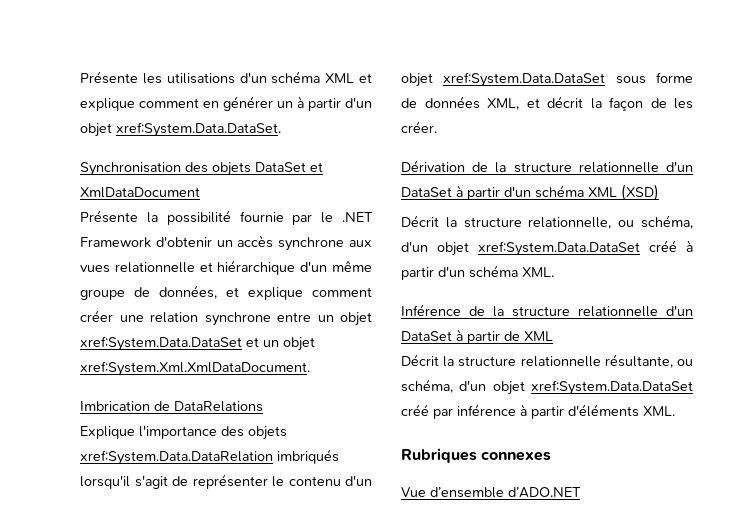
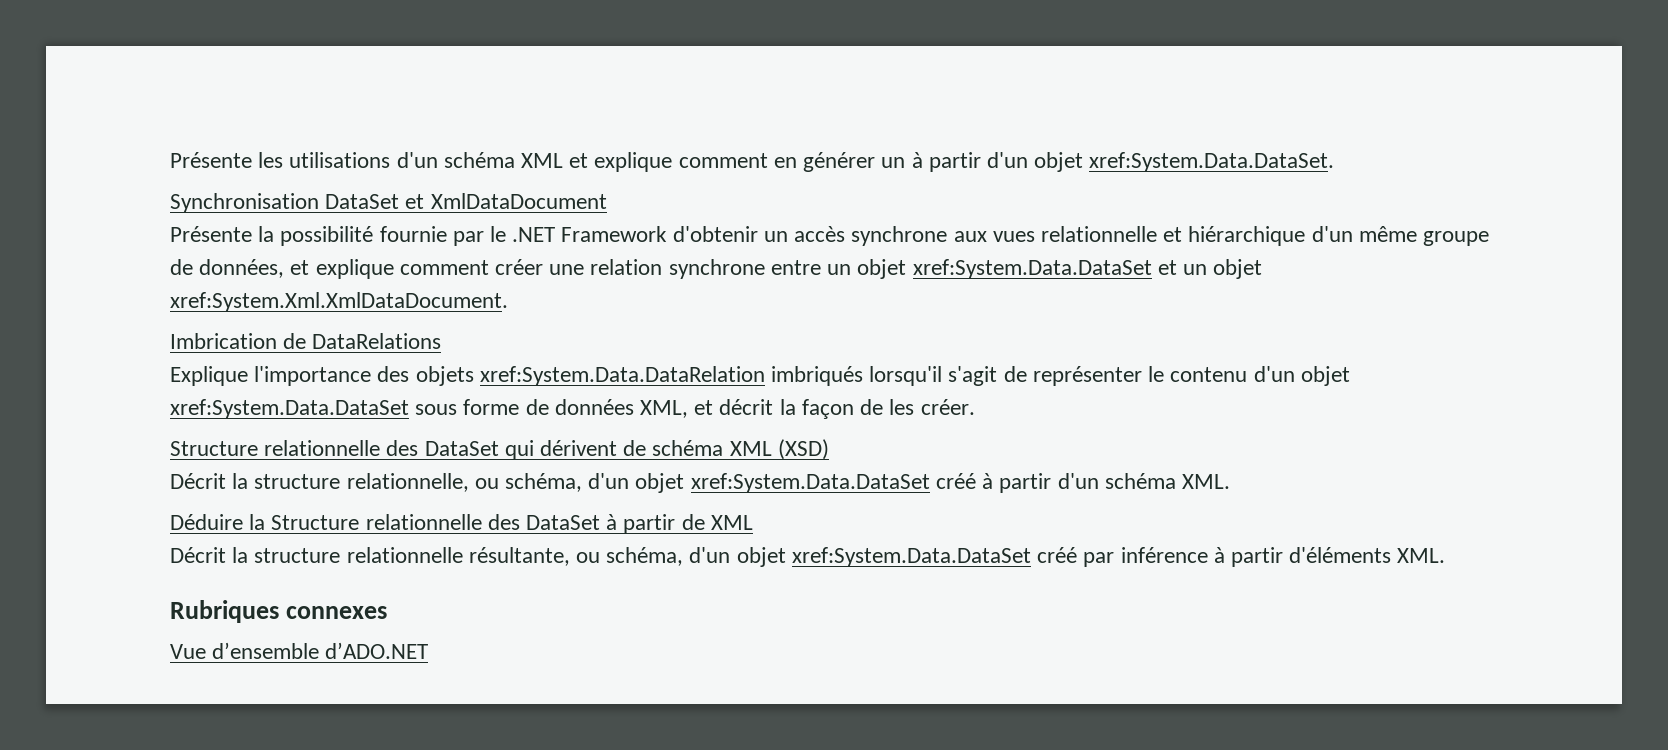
[185,162,251,176] des objets -> (319, 203) none
[401,160,693,173] [401,185,531,200] Dérivation de la structure relationnelle d'un DataSet à partir d'un -> [170,440,647,460] Structure relationnelle des DataSet qui dérivent de
[401,304,693,317] Inférence de la structure relationnelle d'un -> [170,514,520,530] Déduire la Structure relationnelle des

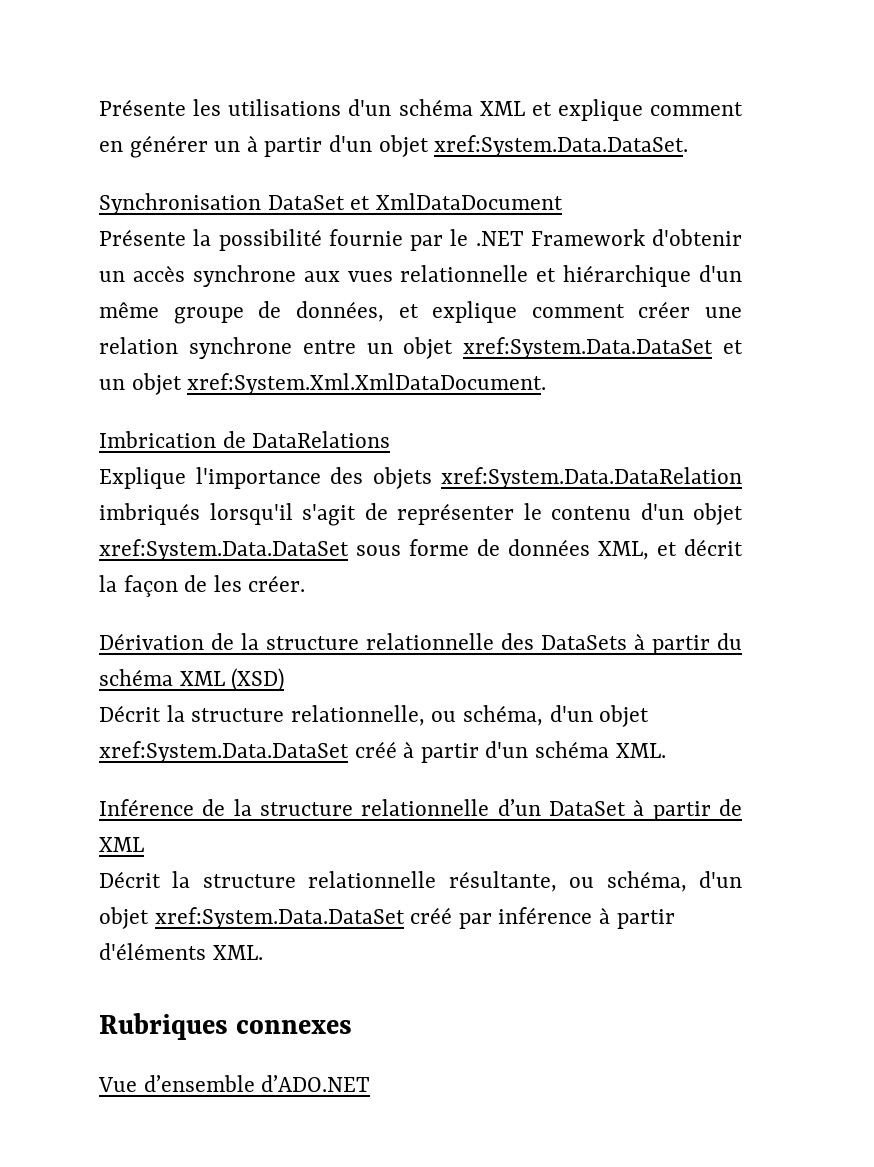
[170,440,647,460] Structure relationnelle des DataSet qui dérivent de -> [99,633,742,655] Dérivation de la structure relationnelle des DataSets à partir du
[170,514,520,530] Déduire la Structure relationnelle des -> [99,799,541,816] Inférence de la structure relationnelle d’un

